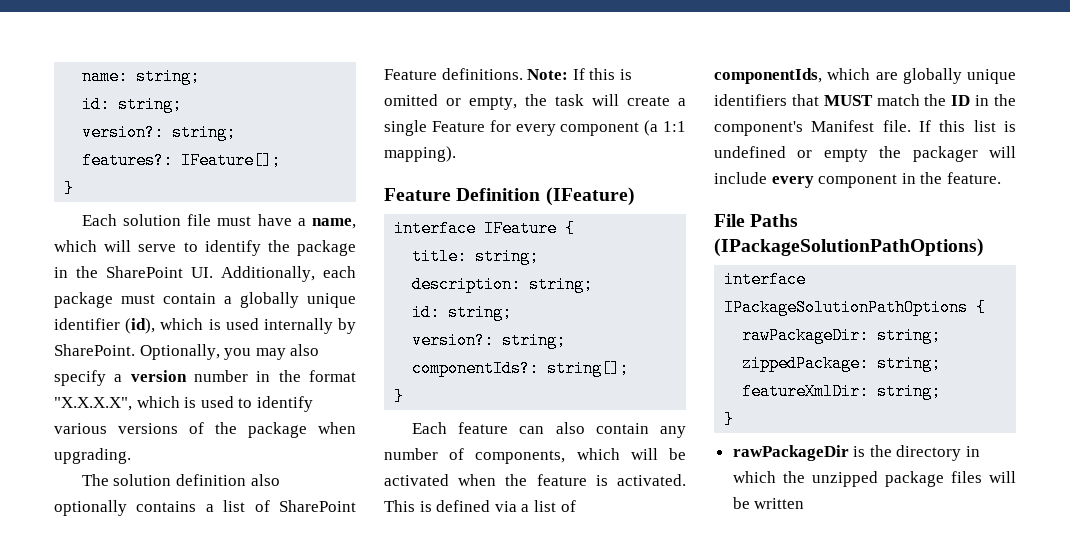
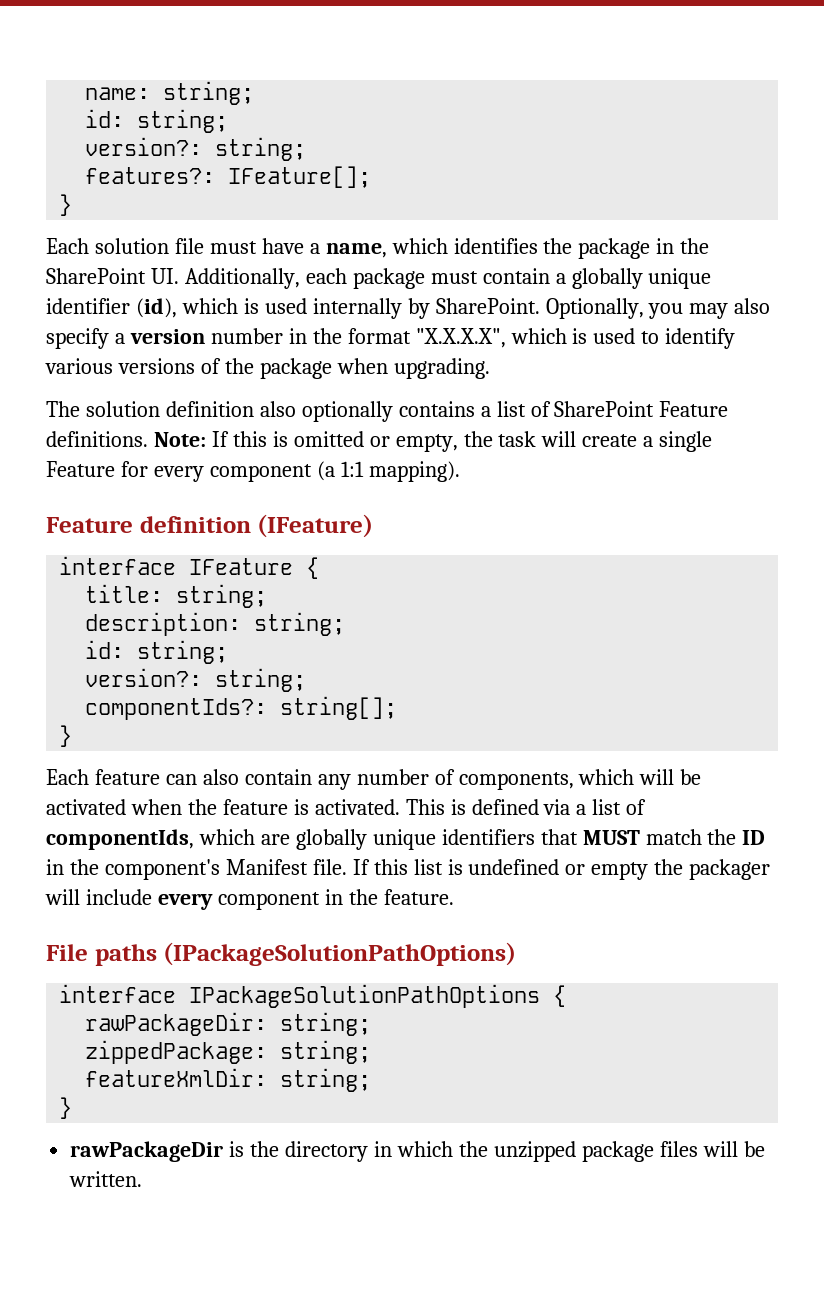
[104,240,261,256] will serve to identify -> [453,238,538,254] identifies
[456,188,541,201] Definition -> [139,516,251,533] definition
[750,214,799,227] Paths -> [94,944,157,966] paths
[754,498,805,509] written -> [69,1171,143,1187] written.

